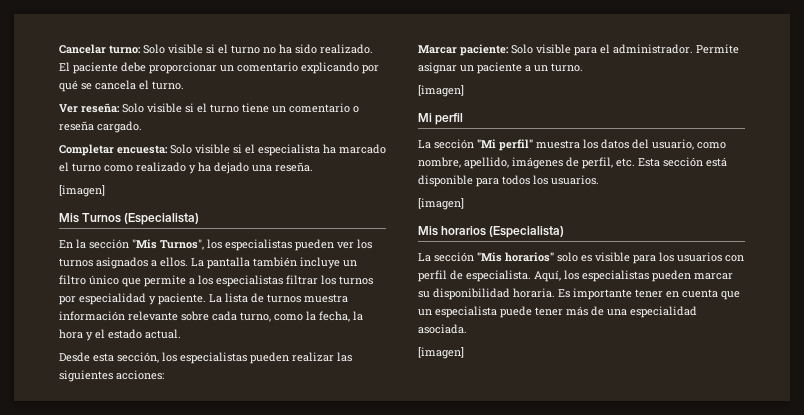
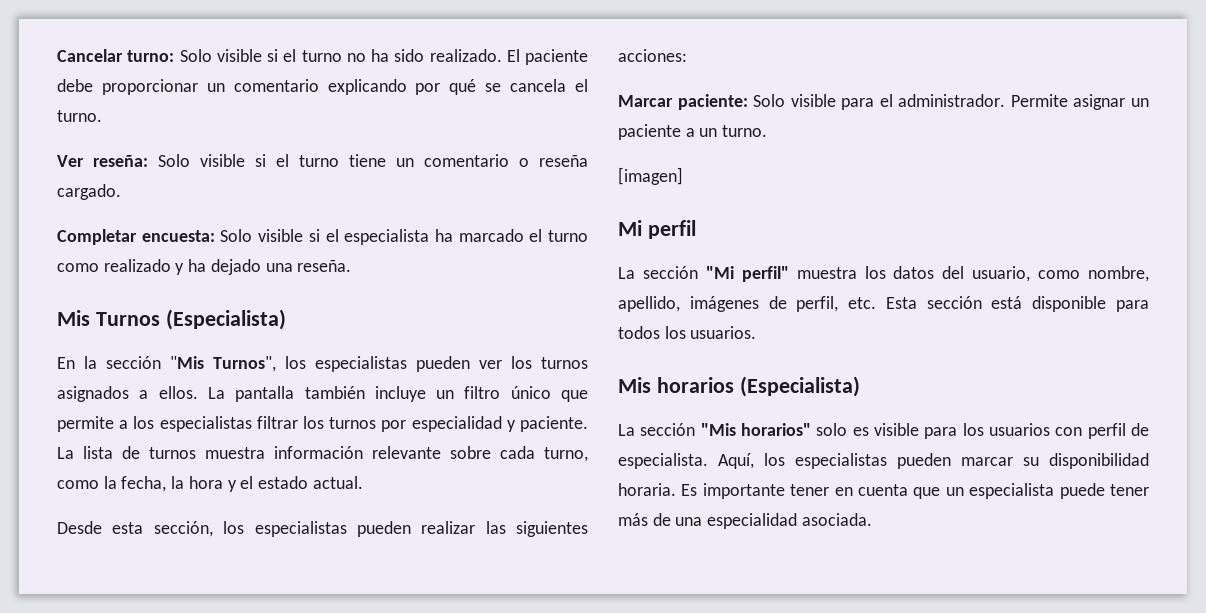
[59,185,105,197] // [imagen] -> (352, 266) none
[418,198,464,210] // [imagen] -> (757, 332) none
[418,347,464,359] // [imagen] -> (872, 519) none

